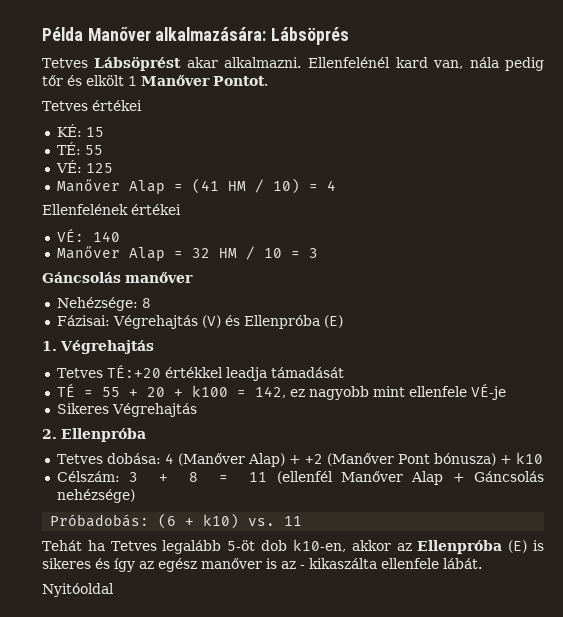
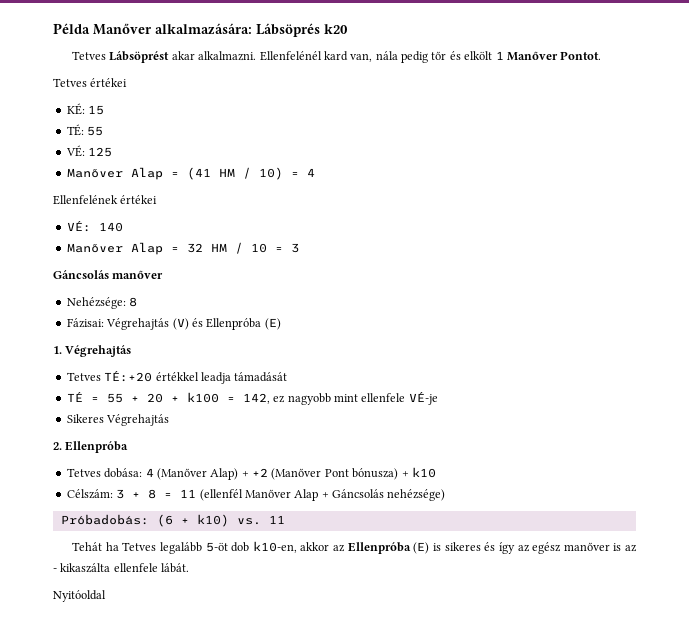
(350, 36) none -> [324,24,348,34] k20

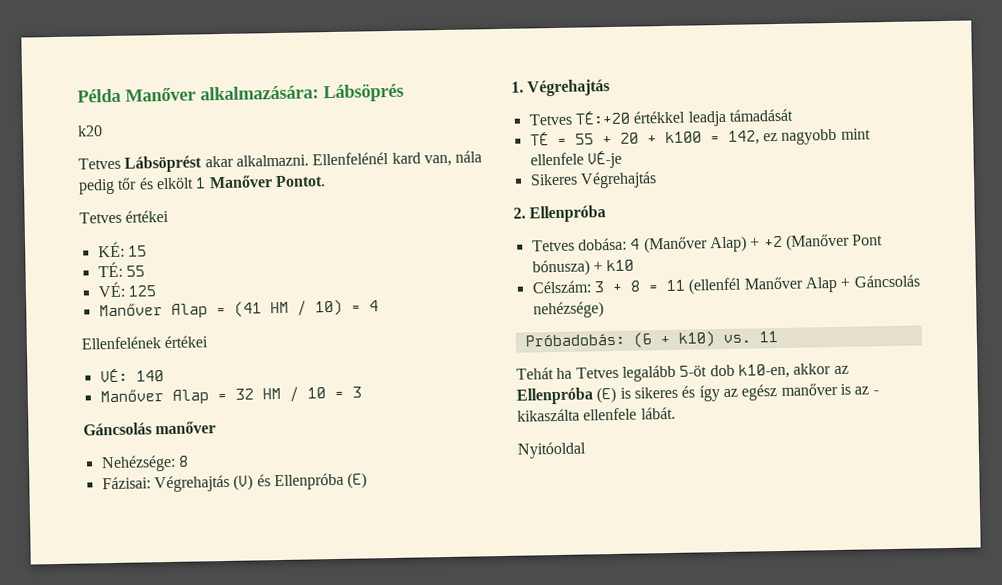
(320, 30) none -> (404, 92) //

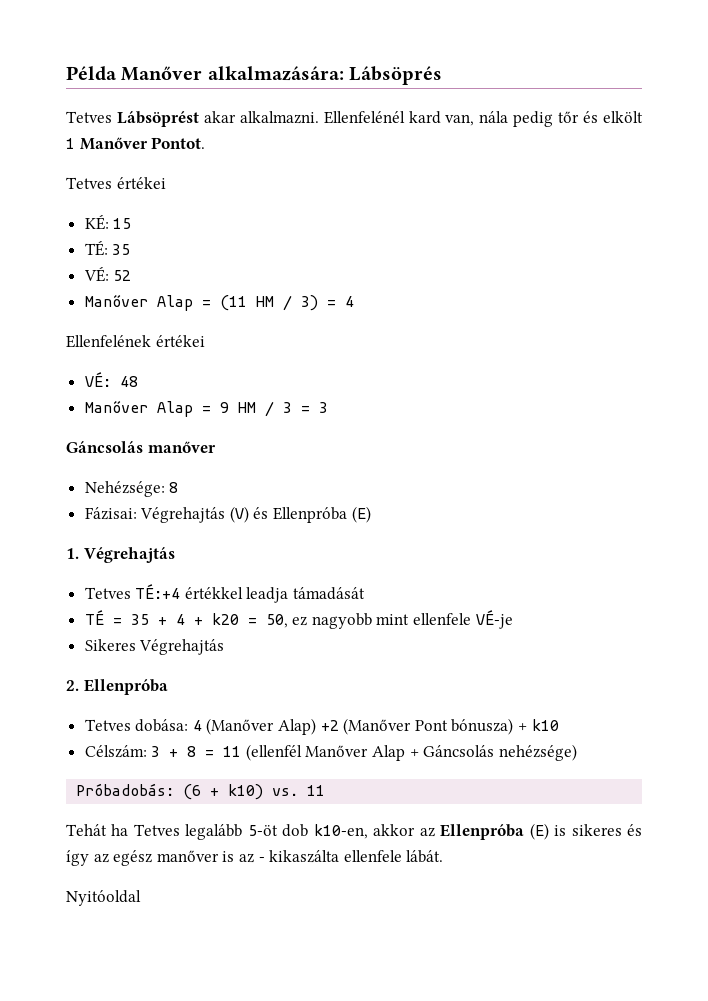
[77,125,103,137] // k20 -> (443, 75) none
[125,265,145,277] [97,281,157,298] [98,299,343,318] 55 // VÉ: 125 // Manőver Alap = (41 HM / 10) -> [112,244,131,255] [83,266,132,282] [84,294,318,311] 35 // VÉ: 52 // Manőver Alap = (11 HM / 3)
[135,370,164,382] [99,386,326,404] 140 // Manőver Alap = 32 HM / 10 -> [119,376,138,387] [84,400,292,417] 48 // Manőver Alap = 9 HM / 3
[574,109,630,125] TÉ:+20 -> [135,584,181,599] TÉ:+4
[574,130,760,145] 55 + 20 + k100 = 142, -> [130,613,288,628] 35 + 4 + k20 = 50,
[750,237,761,248] + -> (317, 726) none

